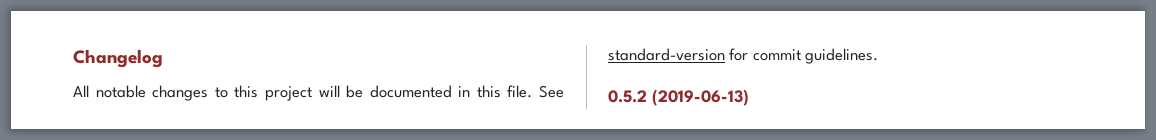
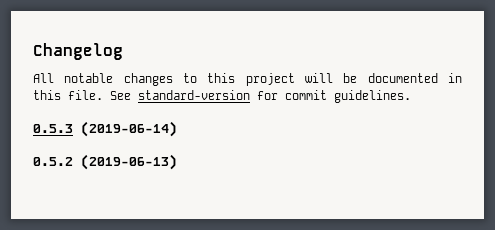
(879, 56) none -> [33,121,177,137] // 0.5.3 (2019-06-14)

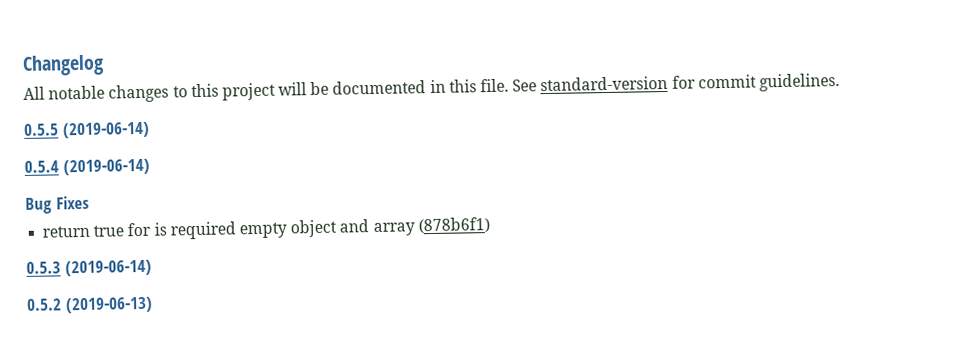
(411, 96) none -> [23,121,150,139] [24,158,150,176] [25,195,89,214] [42,217,490,240] // 0.5.5 (2019-06-14) // 0.5.4 (2019-06-14) // Bug Fixes // return true for is required empty object and array (878b6f1)

